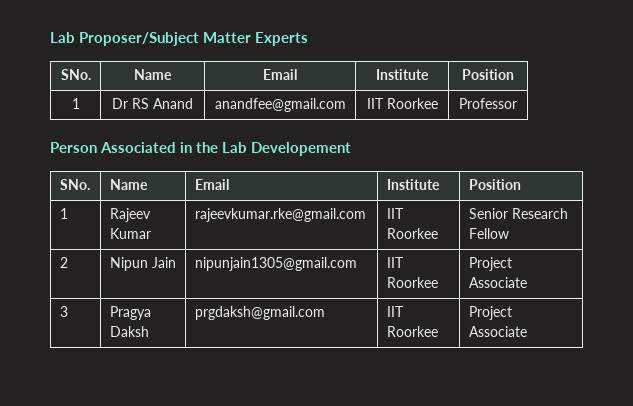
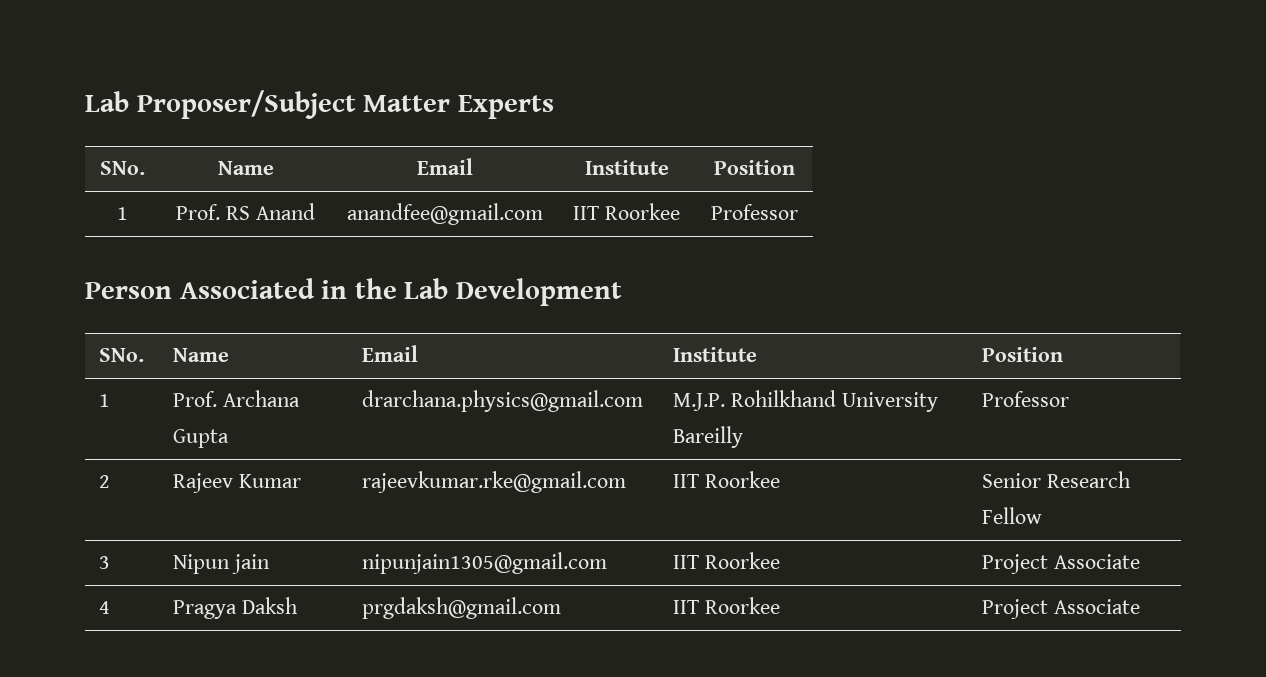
[112,98,128,109] Dr -> [176,204,221,220] Prof.
[251,142,352,156] [59,179,90,190] [109,179,148,190] [194,179,229,190] [386,179,440,190] [468,179,521,190] [59,208,68,219] Developement // SNo. | Name | Email | Institute | Position // 1 -> [455,278,622,306] [99,348,145,362] [173,348,230,362] [362,345,419,362] [673,347,758,362] [982,347,1064,362] [99,394,111,407] [173,390,301,407] [173,429,230,448] [362,390,644,412] [673,390,939,412] [673,426,744,448] [982,391,1070,407] [99,475,111,488] Development // SNo. | Name | Email | Institute | Position // 1 | Prof. Archana Gupta | drarchana.physics@gmail.com | M.J.P. Rohilkhand University Bareilly | Professor // 2
[59,257,68,268] 2 -> [99,556,111,569] 3
[151,257,176,268] Jain -> [232,554,271,574] jain
[59,306,68,317] 3 -> [99,601,111,614] 4

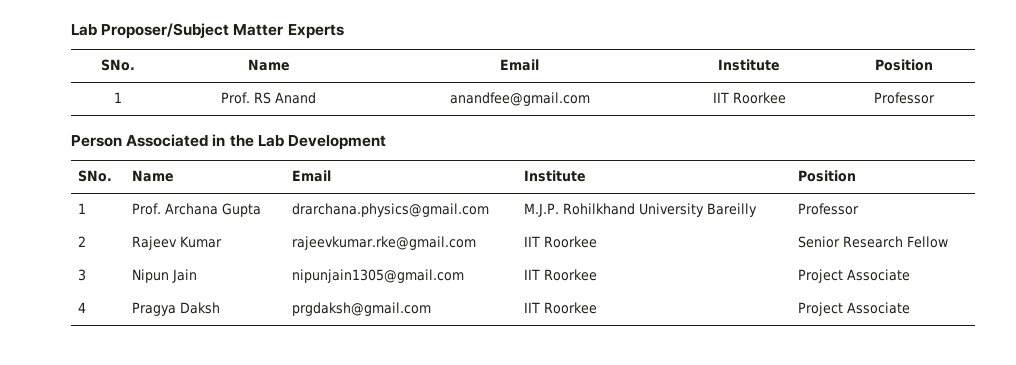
[232,554,271,574] jain -> [172,269,198,283] Jain

